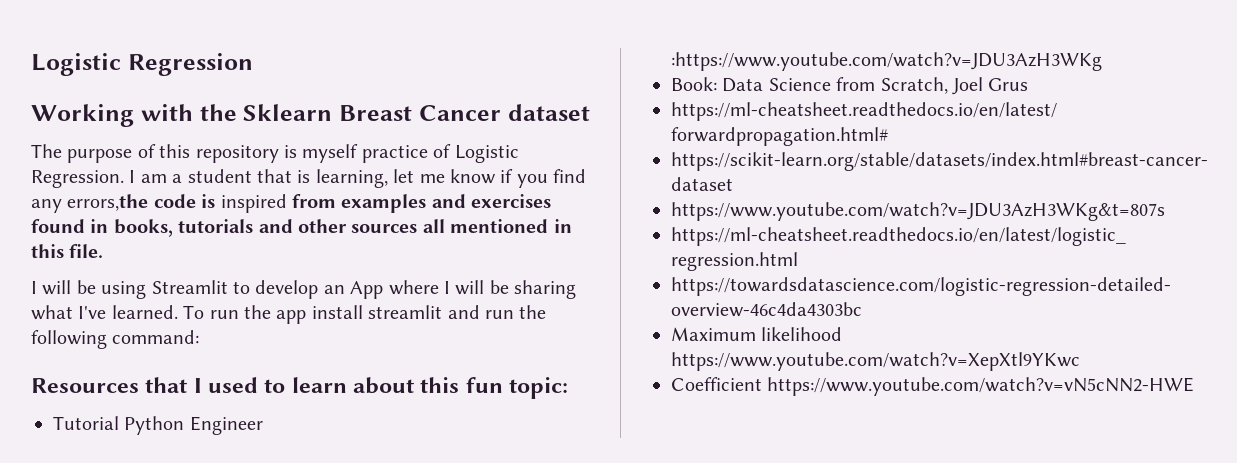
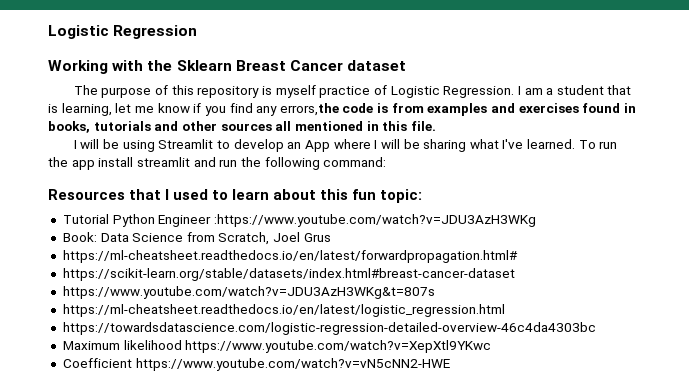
[220,194,287,213] inspired -> (389, 108) none

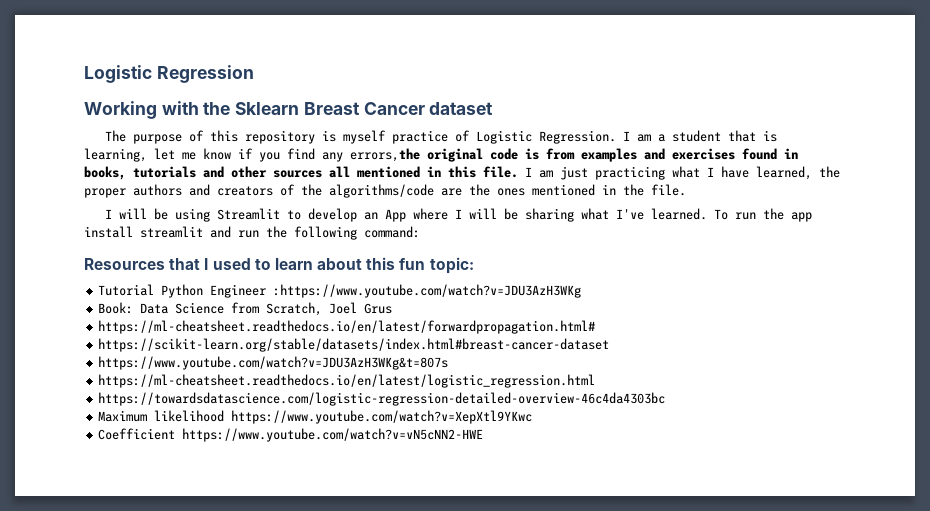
(339, 109) none -> [427,148,483,162] original
(436, 126) none -> [525,166,840,180] [84,184,686,198] I am just practicing what I have learned, the proper authors and creators of the algorithms/code are the ones mentioned in the file.

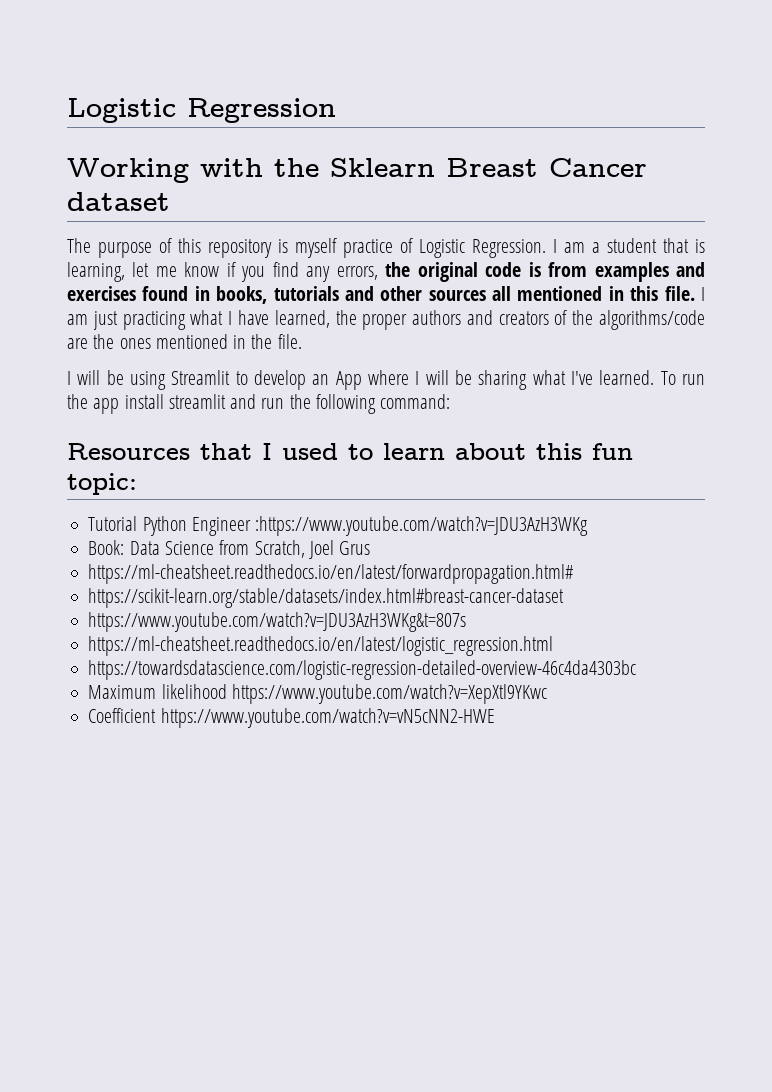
[350,148,420,162] errors,the -> [336,262,411,280] errors, the

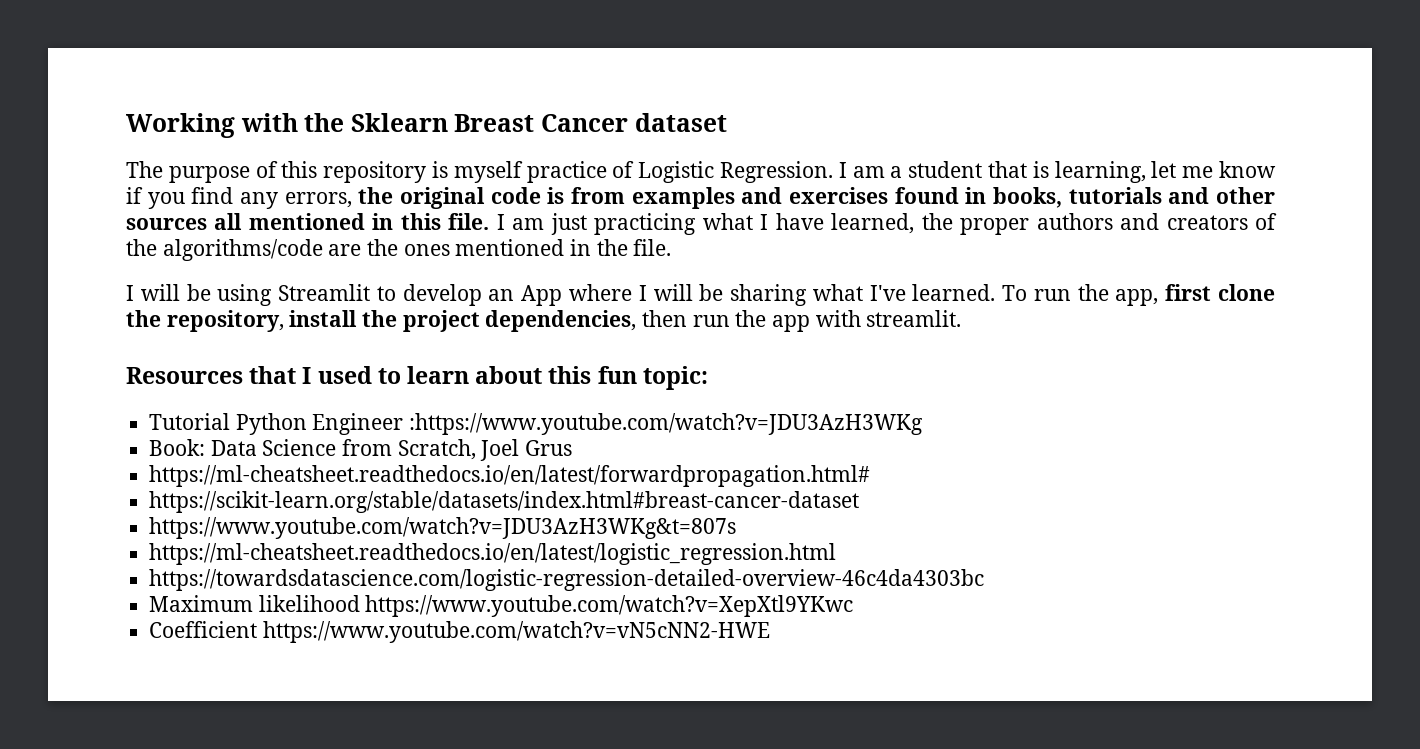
[67,98,336,123] Logistic Regression // -> (126, 125) none
[93,394,451,414] app install streamlit and run the following command: -> [1115,284,1275,306] [126,310,962,332] app, first clone the repository, install the project dependencies, then run the app with streamlit.

